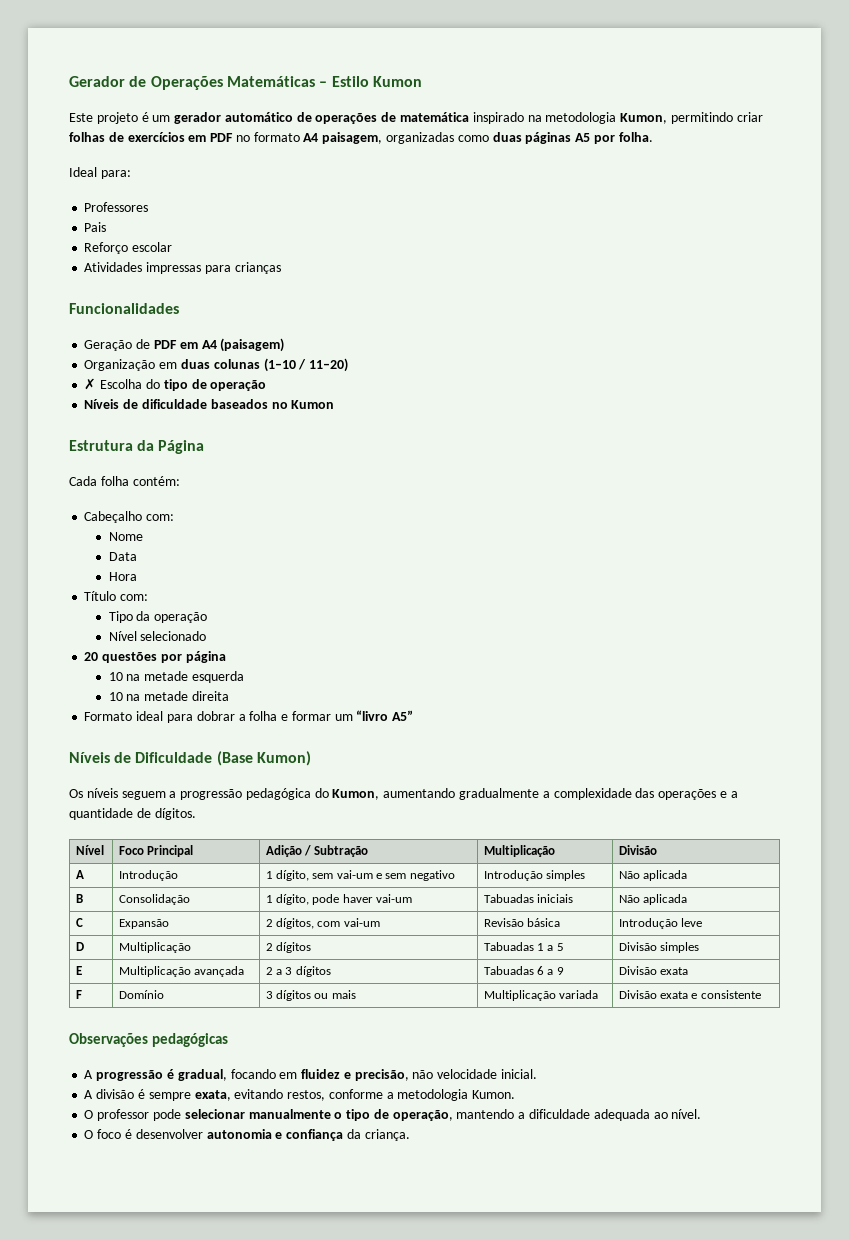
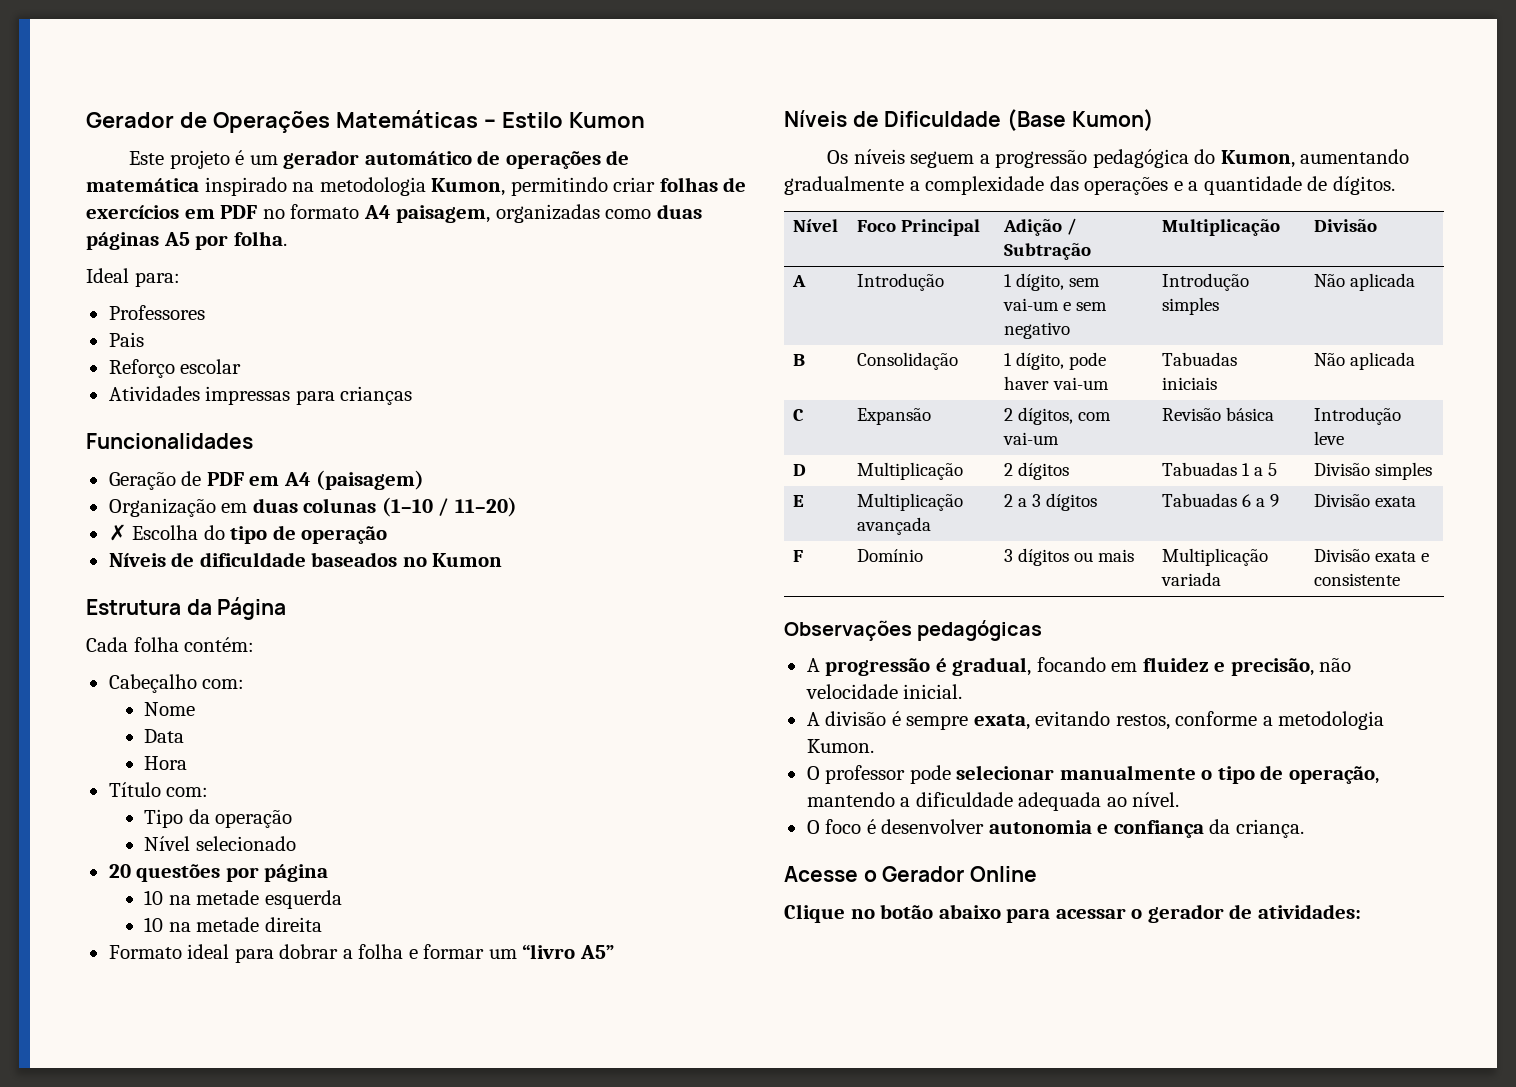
(410, 1135) none -> [784,866,1038,882] [784,904,1361,923] // Acesse o Gerador Online // Clique no botão abaixo para acessar o gerador de atividades:

